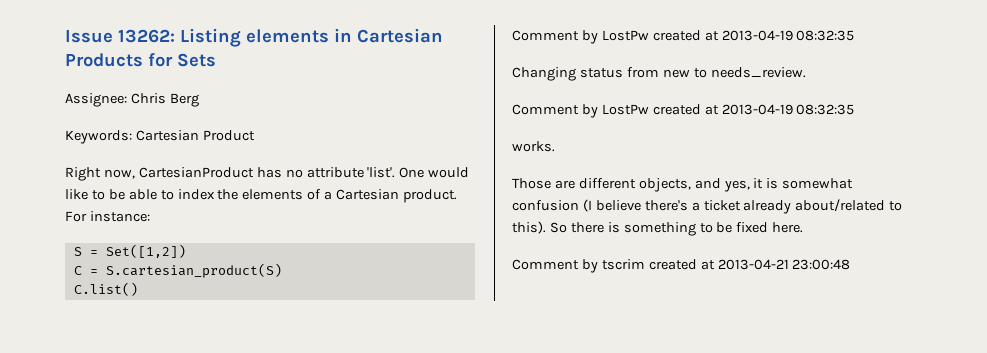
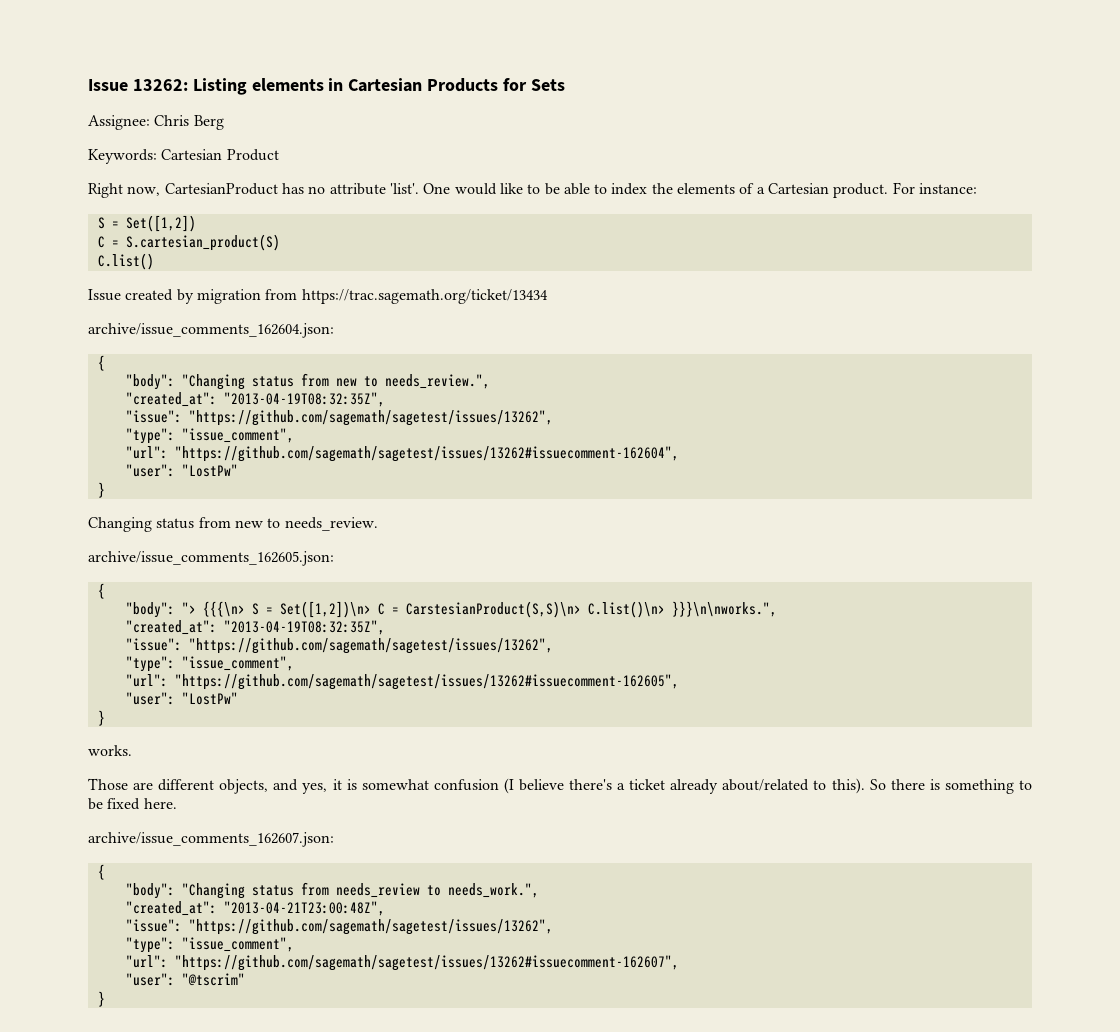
[512,30,855,44] Comment by LostPw created at 2013-04-19 08:32:35 -> [88,289,548,304] [88,323,334,338] [97,355,105,371] [125,373,490,390] [125,392,385,407] [125,410,553,426] [125,428,294,444] [125,446,679,462] [125,464,238,477] [97,482,105,498] Issue created by migration from https://trac.sagemath.org/ticket/13434 // archive/issue_comments_162604.json: // { // "body": "Changing status from new to needs_review.", // "created_at": "2013-04-19T08:32:35Z", // "issue": "https://github.com/sagemath/sagetest/issues/13262", // "type": "issue_comment", // "url": "https://github.com/sagemath/sagetest/issues/13262#issuecomment-162604", // "user": "LostPw" // }
[512,104,855,118] Comment by LostPw created at 2013-04-19 08:32:35 -> [88,551,334,566] [97,583,105,599] [125,601,777,618] [125,620,385,635] [125,638,553,654] [125,656,294,672] [125,674,679,690] [125,692,238,705] [97,710,105,726] archive/issue_comments_162605.json: // { // "body": "> {{{\n> S = Set([1,2])\n> C = CarstesianProduct(S,S)\n> C.list()\n> }}}\n\nworks.", // "created_at": "2013-04-19T08:32:35Z", // "issue": "https://github.com/sagemath/sagetest/issues/13262", // "type": "issue_comment", // "url": "https://github.com/sagemath/sagetest/issues/13262#issuecomment-162605", // "user": "LostPw" // }
[512,259,851,273] Comment by tscrim created at 2013-04-21 23:00:48 -> [88,832,334,847] [97,864,105,880] [125,882,539,899] [125,901,385,916] [125,919,553,935] [125,937,294,953] [125,955,679,971] [125,973,245,986] [97,991,105,1007] archive/issue_comments_162607.json: // { // "body": "Changing status from needs_review to needs_work.", // "created_at": "2013-04-21T23:00:48Z", // "issue": "https://github.com/sagemath/sagetest/issues/13262", // "type": "issue_comment", // "url": "https://github.com/sagemath/sagetest/issues/13262#issuecomment-162607", // "user": "@tscrim" // }

